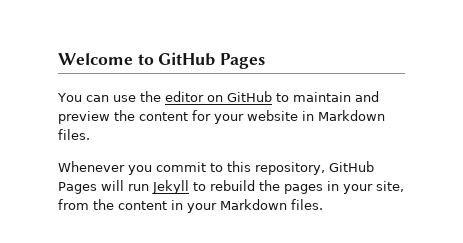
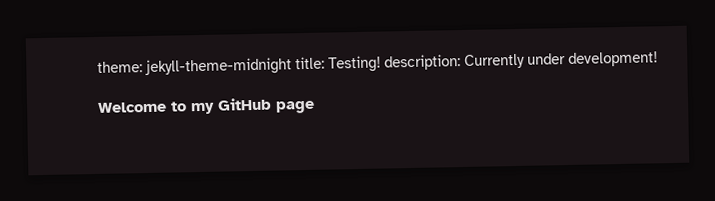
[58,52,266,69] [57,91,379,102] [58,110,385,124] [58,129,90,140] [58,161,374,175] [58,180,404,194] [58,199,323,213] Welcome to GitHub Pages // You can use the editor on GitHub to maintain and preview the content for your website in Markdown files. // Whenever you commit to this repository, GitHub Pages will run Jekyll to rebuild the pages in your site, from the content in your Markdown files. -> [97,51,658,77] [97,97,315,115] theme: jekyll-theme-midnight title: Testing! description: Currently under development! // Welcome to my GitHub page

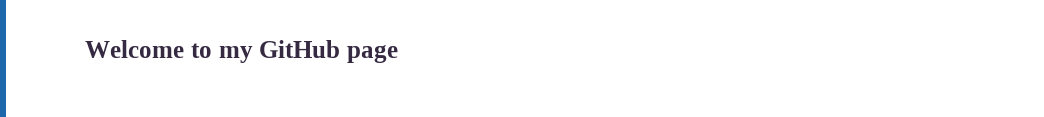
[97,51,658,77] theme: jekyll-theme-midnight title: Testing! description: Currently under development! // -> (85, 49) none

